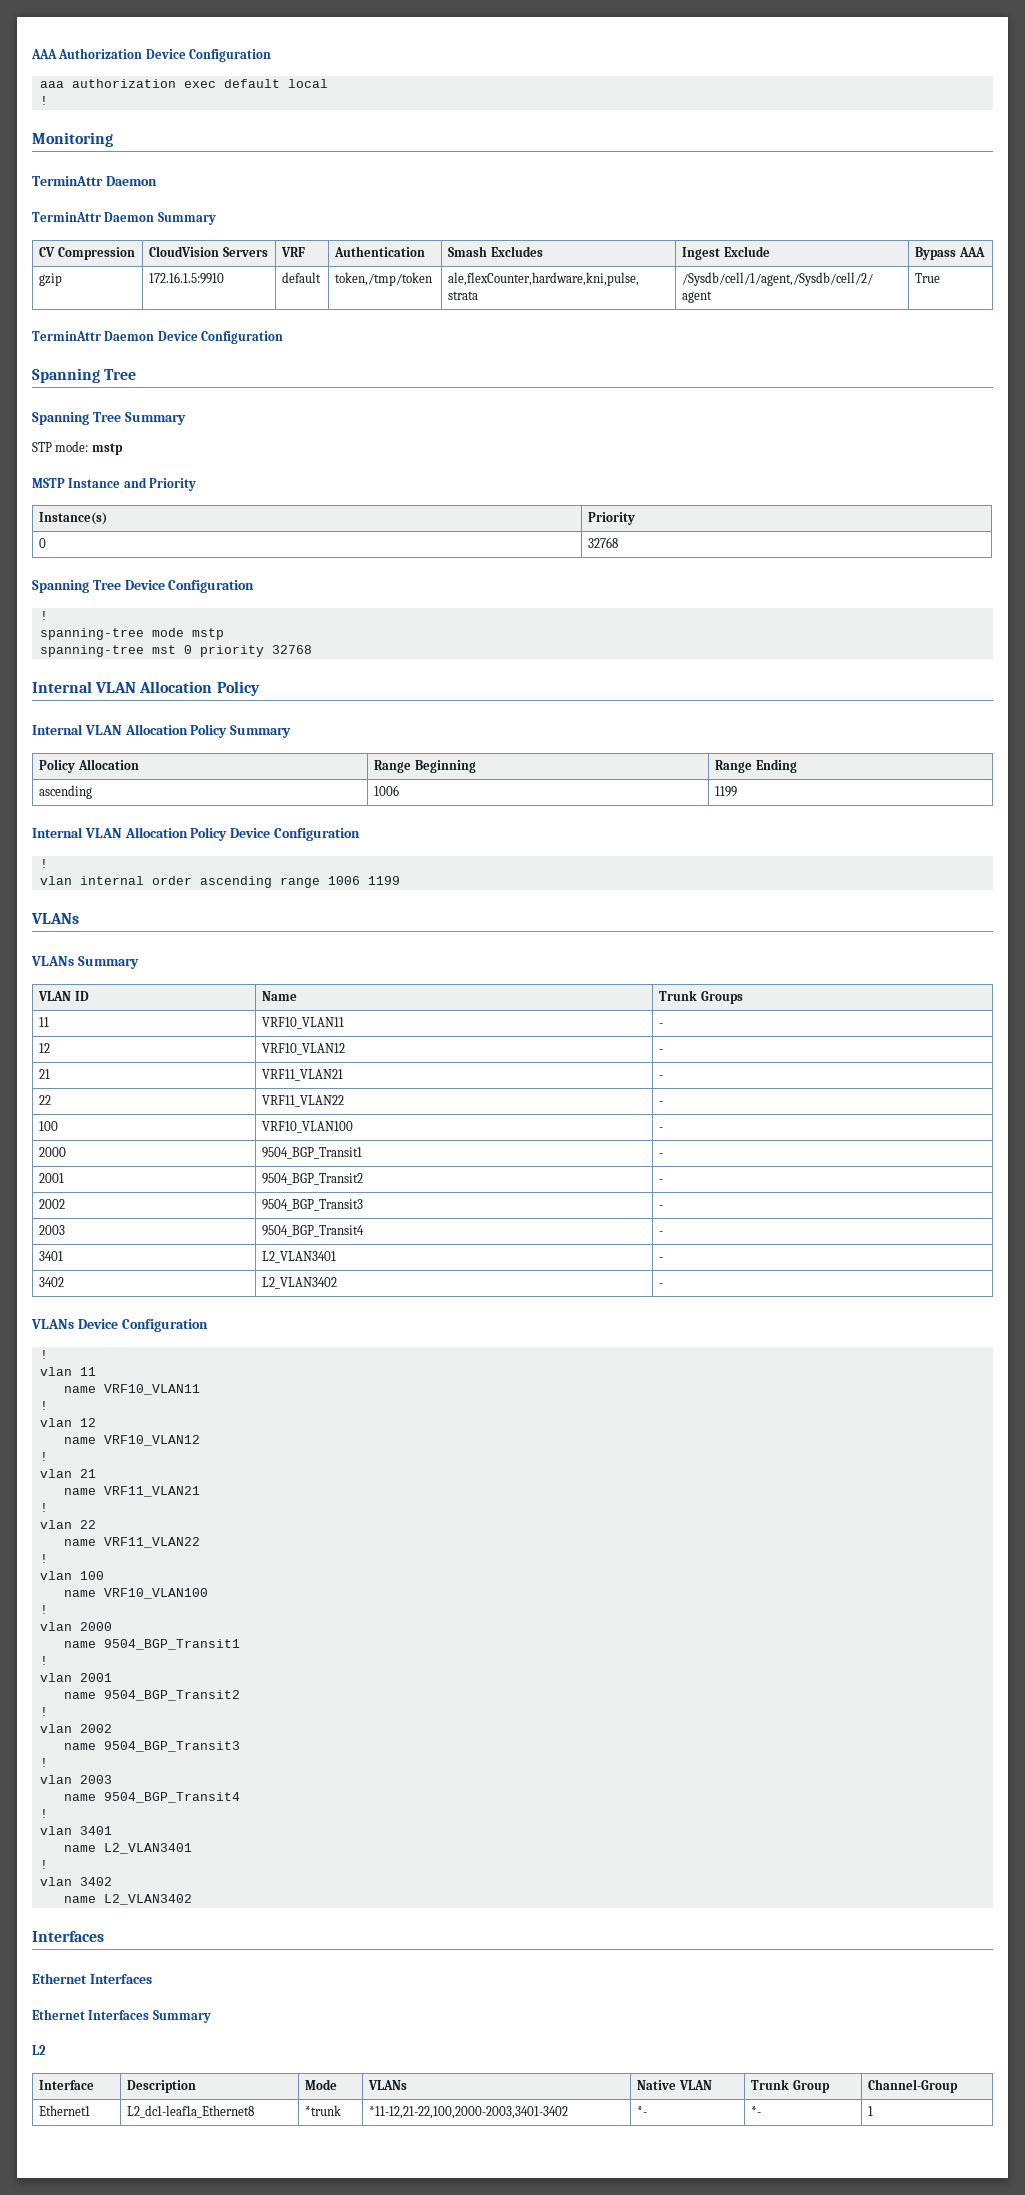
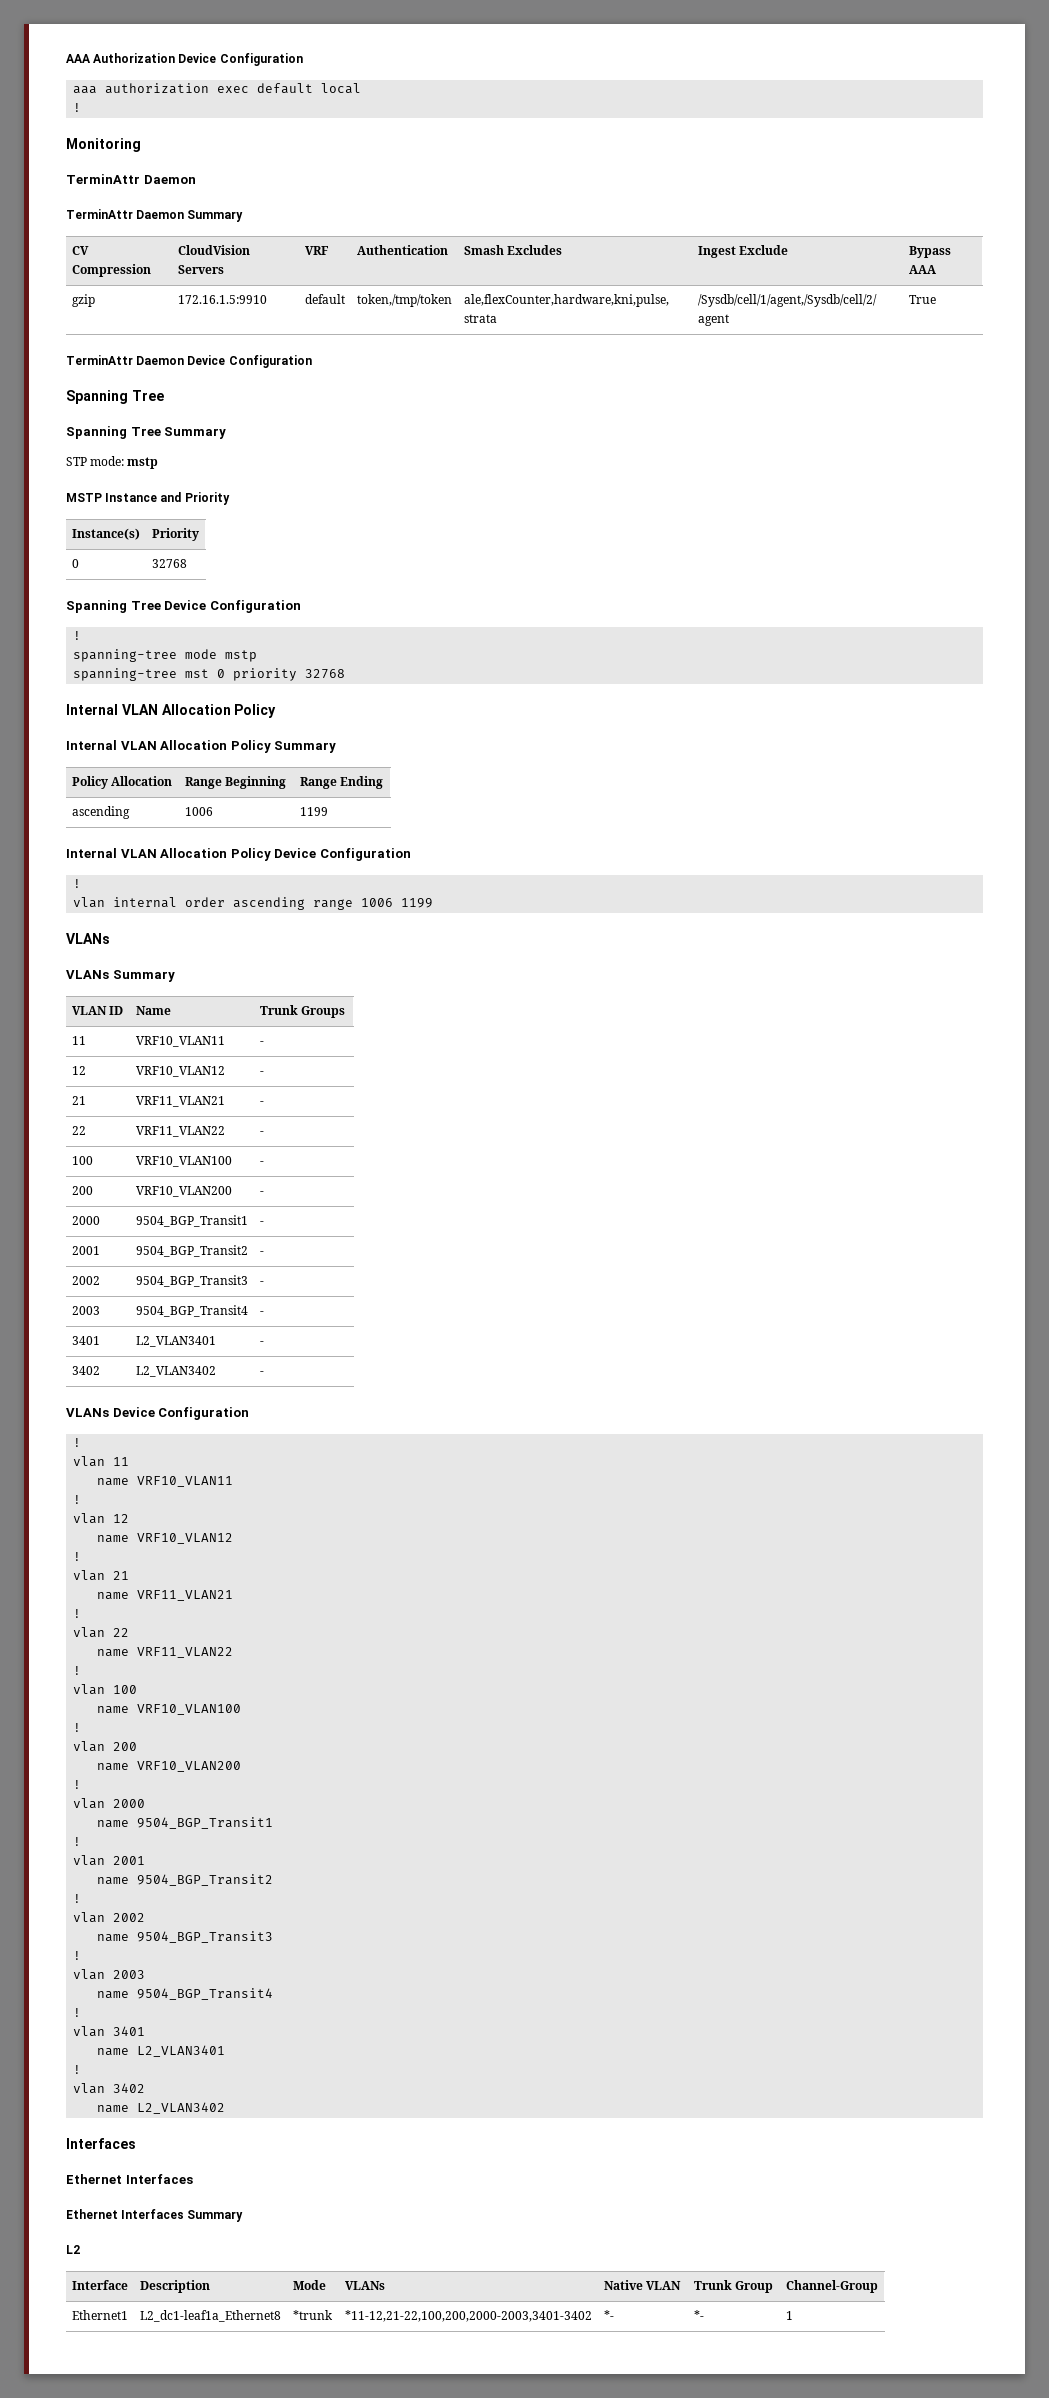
(664, 1129) none -> [71,1186,93,1195] [135,1186,232,1197] [259,1191,264,1195] // 200 | VRF10_VLAN200 | -
(48, 1609) none -> [73,1741,138,1752] [97,1761,242,1772] [73,1780,82,1789] // vlan 200 // name VRF10_VLAN200 // !
[369,2106,569,2119] *11-12,21-22,100,2000-2003,3401-3402 -> [344,2310,592,2322] *11-12,21-22,100,200,2000-2003,3401-3402

